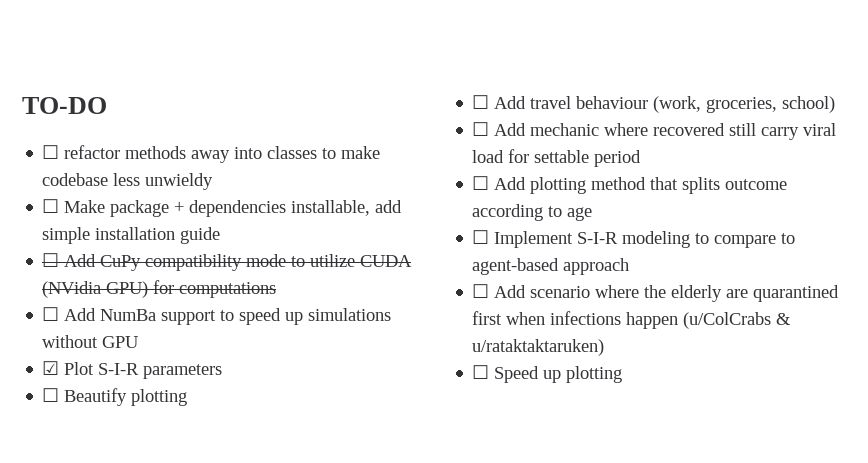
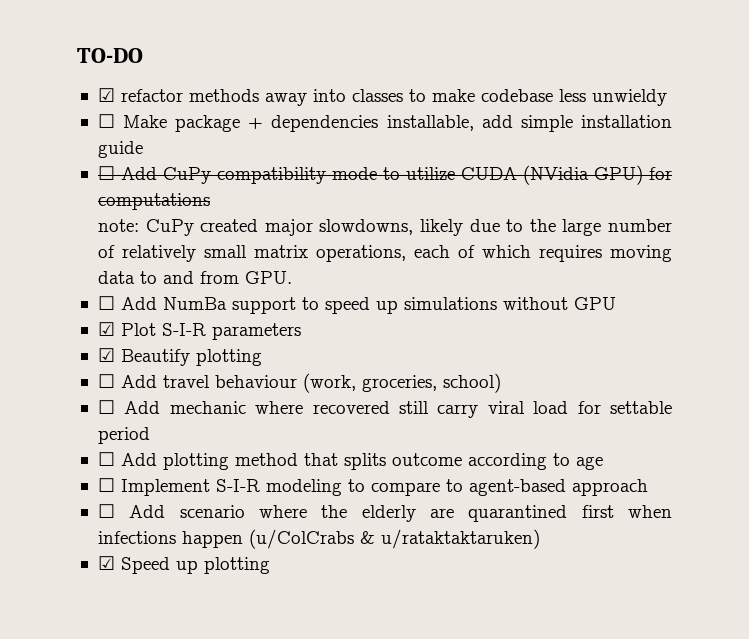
[42,145,60,159] ☐ -> [97,88,115,102] ☑
(277, 290) none -> [98,219,673,236] [98,245,672,262] [98,271,293,284] // note: CuPy created major slowdowns, likely due to the large number of relatively small matrix operations, each of which requires moving data to and from GPU.
[42,388,60,402] ☐ -> [97,348,115,362] ☑
[472,365,490,379] ☐ -> [97,556,115,570] ☑

